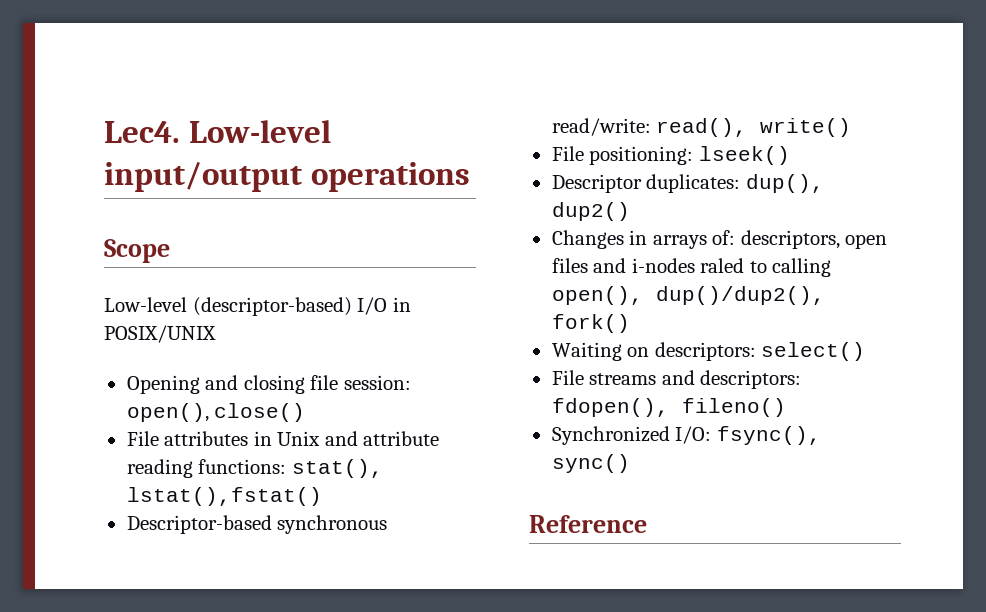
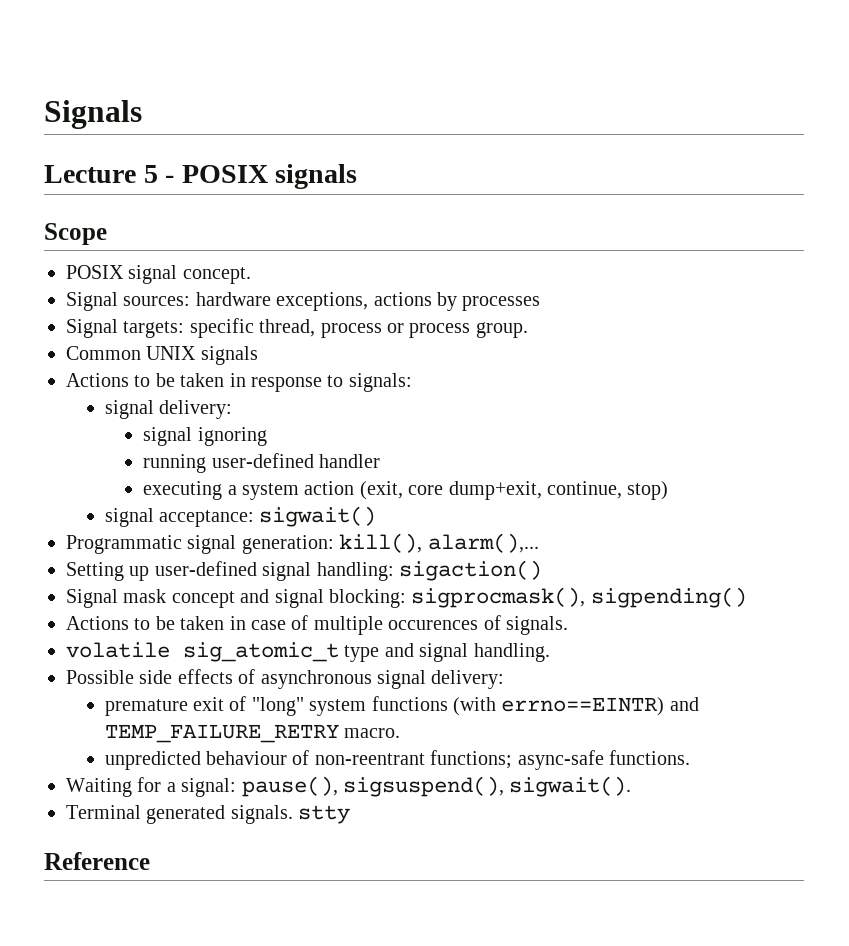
[104,120,331,143] [104,161,470,192] [104,239,170,263] [104,297,411,316] [104,325,216,343] [126,375,411,394] [126,403,306,422] [126,431,440,446] [126,459,383,478] [126,487,322,506] [126,515,388,534] [551,118,852,137] [551,146,790,165] [551,174,824,193] [551,202,630,221] [551,230,888,249] [551,258,832,277] [551,286,825,305] [551,314,630,333] [551,342,866,361] [551,370,802,389] [551,398,786,417] [551,426,821,445] [551,454,630,473] Lec4. Low-level input/output operations // Scope // Low-level (descriptor-based) I/O in POSIX/UNIX // Opening and closing file session: open(), close() // File attributes in Unix and attribute reading functions: stat(), lstat(),fstat() // Descriptor-based synchronous read/write: read(), write() // File positioning: lseek() // Descriptor duplicates: dup(), dup2() // Changes in arrays of: descriptors, open files and i-nodes raled to calling open(), dup()/dup2(), fork() // Waiting on descriptors: select() // File streams and descriptors: fdopen(), fileno() // Synchronized I/O: fsync(), sync() -> [44,100,142,129] [44,164,358,189] [44,223,107,245] [66,265,251,284] [66,292,541,311] [66,318,528,338] [66,346,258,365] [66,373,412,392] [104,400,232,419] [143,427,267,446] [143,453,380,473] [143,481,669,500] [104,506,377,527] [66,533,539,554] [66,560,542,581] [66,587,747,608] [66,615,568,635] [66,642,550,662] [66,669,505,689] [104,696,699,716] [104,724,400,743] [104,750,690,770] [66,776,632,797] [66,805,351,824] Signals // Lecture 5 - POSIX signals // Scope // POSIX signal concept. // Signal sources: hardware exceptions, actions by processes // Signal targets: specific thread, process or process group. // Common UNIX signals // Actions to be taken in response to signals: // signal delivery: // signal ignoring // running user-defined handler // executing a system action (exit, core dump+exit, continue, stop) // signal acceptance: sigwait() // Programmatic signal generation: kill(), alarm(),... // Setting up user-defined signal handling: sigaction() // Signal mask concept and signal blocking: sigprocmask(), sigpending() // Actions to be taken in case of multiple occurences of signals. // volatile sig_atomic_t type and signal handling. // Possible side effects of asynchronous signal delivery: // premature exit of "long" system functions (with errno==EINTR) and TEMP_FAILURE_RETRY macro. // unpredicted behaviour of non-reentrant functions; async-safe functions. // Waiting for a signal: pause(), sigsuspend(), sigwait(). // Terminal generated signals. stty

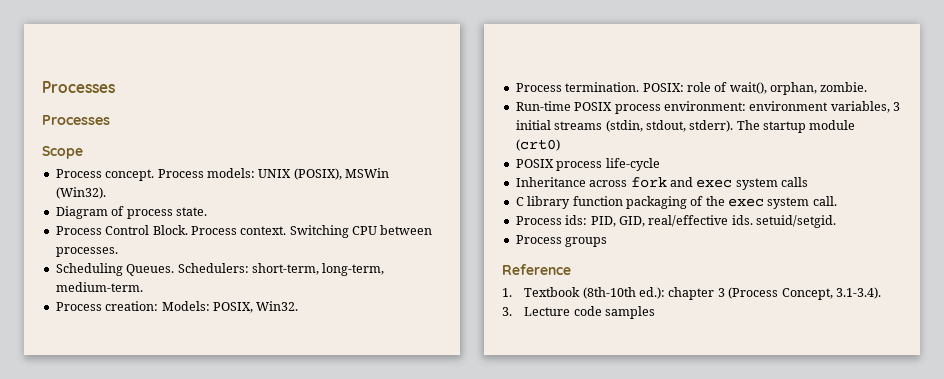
[44,100,142,129] [44,164,358,189] [44,223,107,245] [66,265,251,284] [66,292,541,311] [66,318,528,338] [66,346,258,365] [66,373,412,392] [104,400,232,419] [143,427,267,446] [143,453,380,473] [143,481,669,500] [104,506,377,527] [66,533,539,554] [66,560,542,581] [66,587,747,608] [66,615,568,635] [66,642,550,662] [66,669,505,689] [104,696,699,716] [104,724,400,743] [104,750,690,770] [66,776,632,797] [66,805,351,824] [44,852,150,870] Signals // Lecture 5 - POSIX signals // Scope // POSIX signal concept. // Signal sources: hardware exceptions, actions by processes // Signal targets: specific thread, process or process group. // Common UNIX signals // Actions to be taken in response to signals: // signal delivery: // signal ignoring // running user-defined handler // executing a system action (exit, core dump+exit, continue, stop) // signal acceptance: sigwait() // Programmatic signal generation: kill(), alarm(),... // Setting up user-defined signal handling: sigaction() // Signal mask concept and signal blocking: sigprocmask(), sigpending() // Actions to be taken in case of multiple occurences of signals. // volatile sig_atomic_t type and signal handling. // Possible side effects of asynchronous signal delivery: // premature exit of "long" system functions (with errno==EINTR) and TEMP_FAILURE_RETRY macro. // unpredicted behaviour of non-reentrant functions; async-safe functions. // Waiting for a signal: pause(), sigsuspend(), sigwait(). // Terminal generated signals. stty // Reference -> [42,81,115,93] [42,115,110,125] [42,146,83,159] [55,168,389,181] [55,187,106,199] [55,206,207,219] [55,225,433,238] [55,247,118,257] [55,263,385,276] [55,282,143,292] [55,301,299,313] [515,82,868,95] [515,101,900,114] [515,120,856,133] [515,139,560,151] [515,158,660,171] [515,177,808,190] [515,196,837,209] [515,215,836,228] [515,235,608,247] [502,264,571,275] [502,287,881,300] [502,306,656,319] Processes // Processes // Scope // Process concept. Process models: UNIX (POSIX), MSWin (Win32). // Diagram of process state. // Process Control Block. Process context. Switching CPU between processes. // Scheduling Queues. Schedulers: short-term, long-term, medium-term. // Process creation: Models: POSIX, Win32. // Process termination. POSIX: role of wait(), orphan, zombie. // Run-time POSIX process environment: environment variables, 3 initial streams (stdin, stdout, stderr). The startup module (crt0) // POSIX process life-cycle // Inheritance across fork and exec system calls // C library function packaging of the exec system call. // Process ids: PID, GID, real/effective ids. setuid/setgid. // Process groups // Reference // 1. Textbook (8th-10th ed.): chapter 3 (Process Concept, 3.1-3.4). // 3. Lecture code samples

